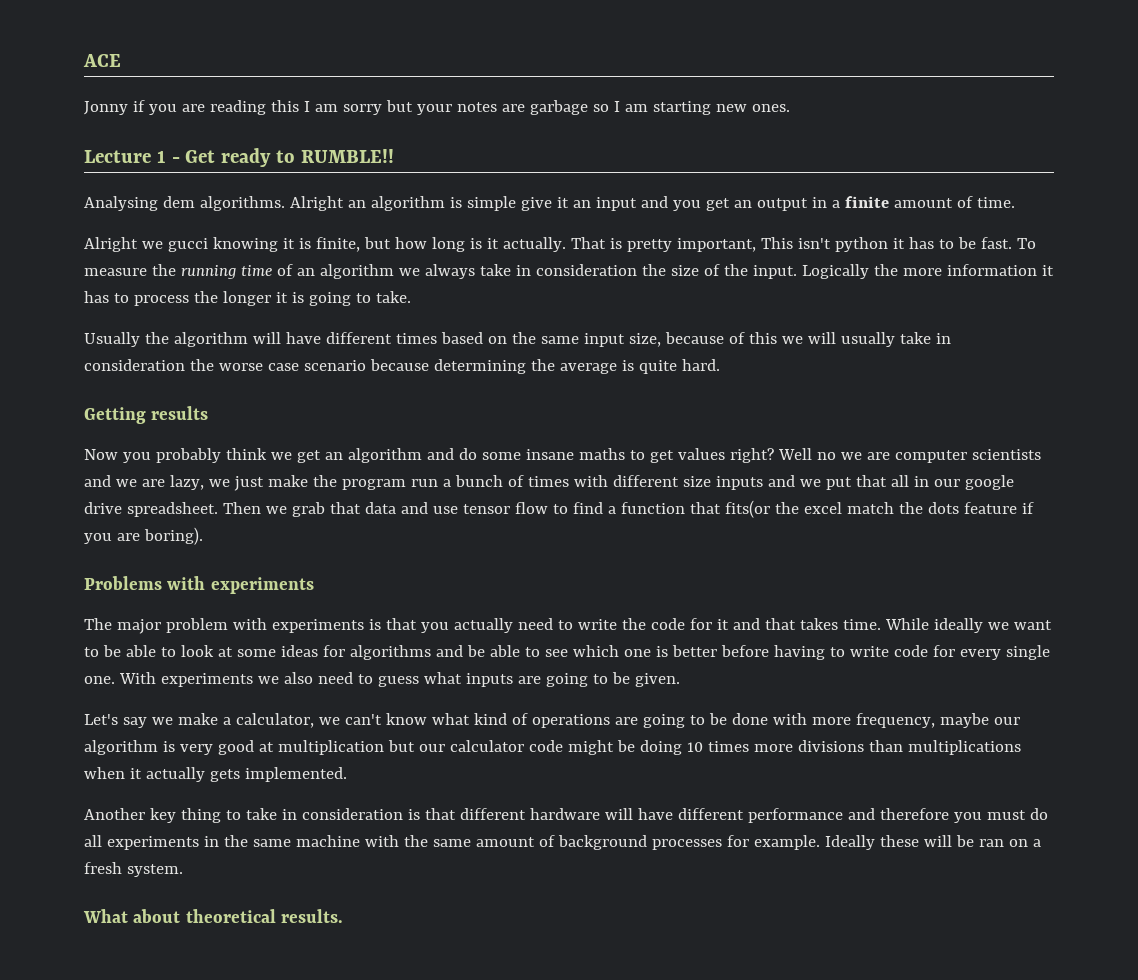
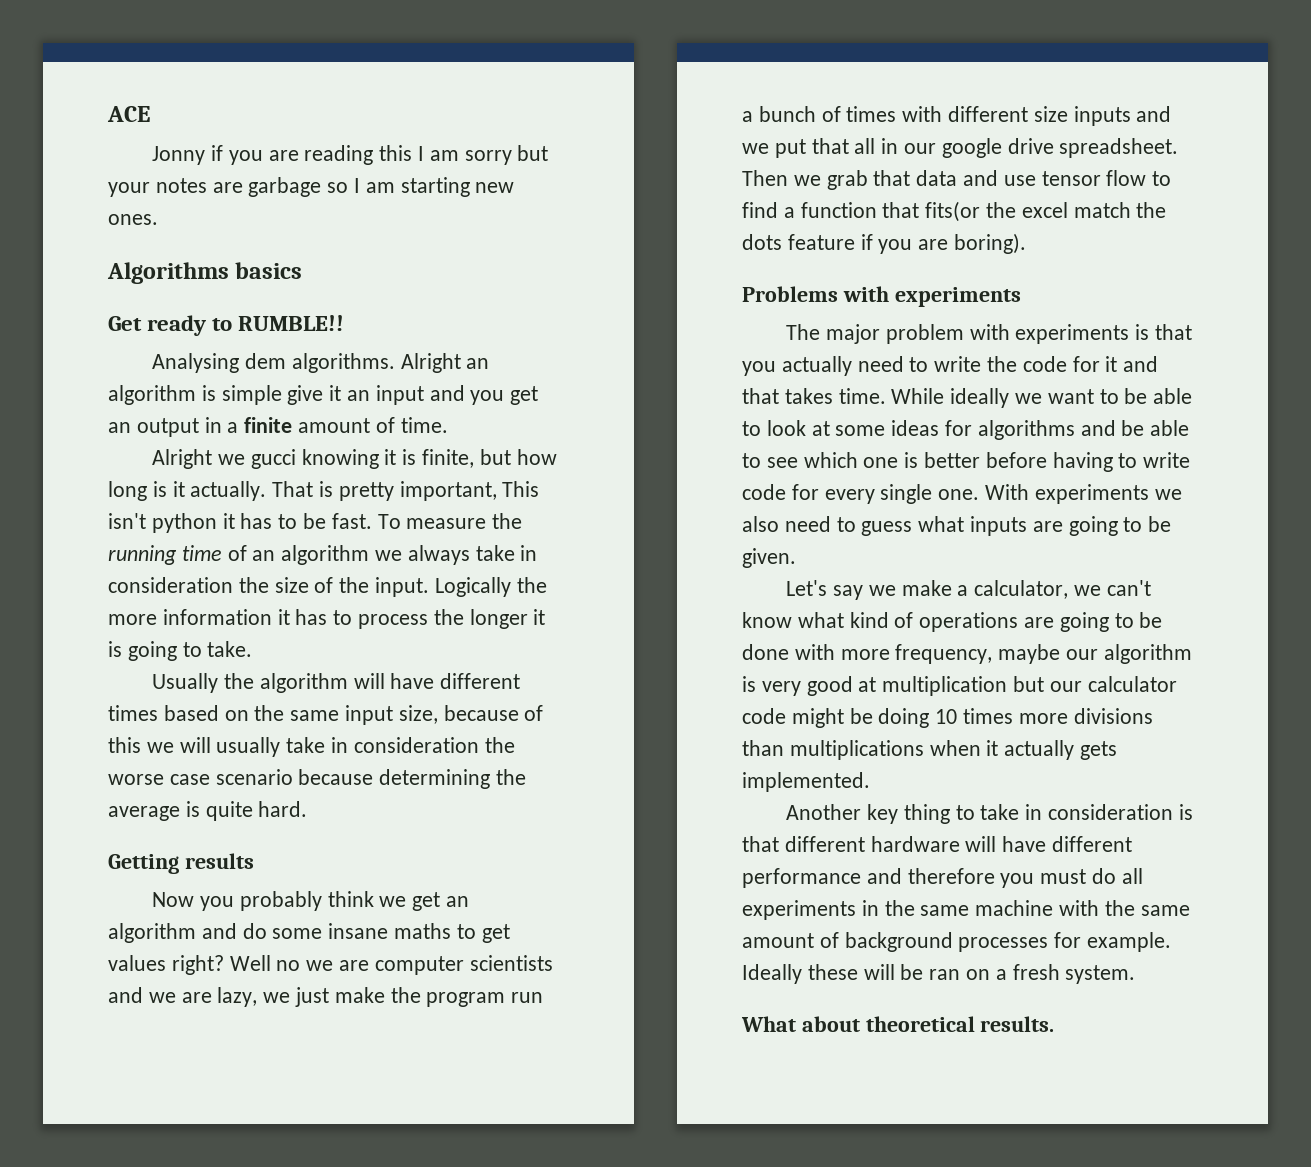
[84,150,180,163] Lecture 1 - -> [107,262,303,284] Algorithms basics //

